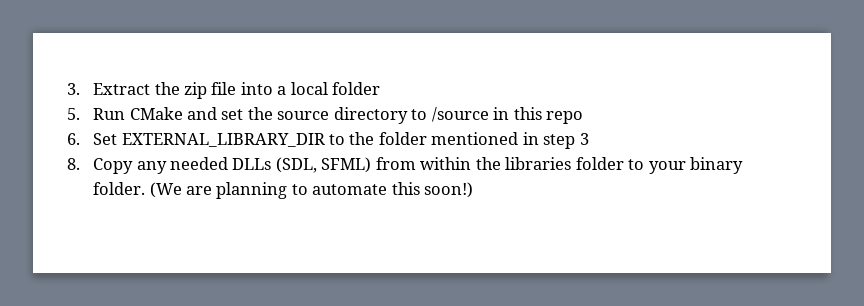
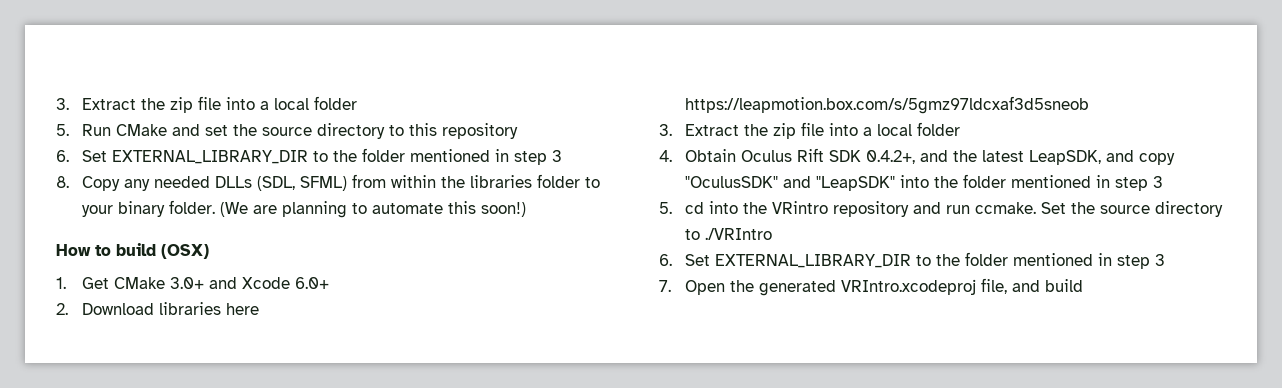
[431,107,584,124] /source in this repo -> [409,123,519,139] this repository
(474, 190) none -> [56,243,209,259] [56,277,330,289] [56,302,260,315] [685,96,1090,114] [659,122,961,139] [659,148,1176,165] [685,174,1164,191] [659,201,1224,217] [685,228,773,240] [659,252,1166,269] [659,278,1084,296] // How to build (OSX) // 1. Get CMake 3.0+ and Xcode 6.0+ // 2. Download libraries here https://leapmotion.box.com/s/5gmz97ldcxaf3d5sneob // 3. Extract the zip file into a local folder // 4. Obtain Oculus Rift SDK 0.4.2+, and the latest LeapSDK, and copy "OculusSDK" and "LeapSDK" into the folder mentioned in step 3 // 5. cd into the VRintro repository and run ccmake. Set the source directory to ./VRIntro // 6. Set EXTERNAL_LIBRARY_DIR to the folder mentioned in step 3 // 7. Open the generated VRIntro.xcodeproj file, and build

